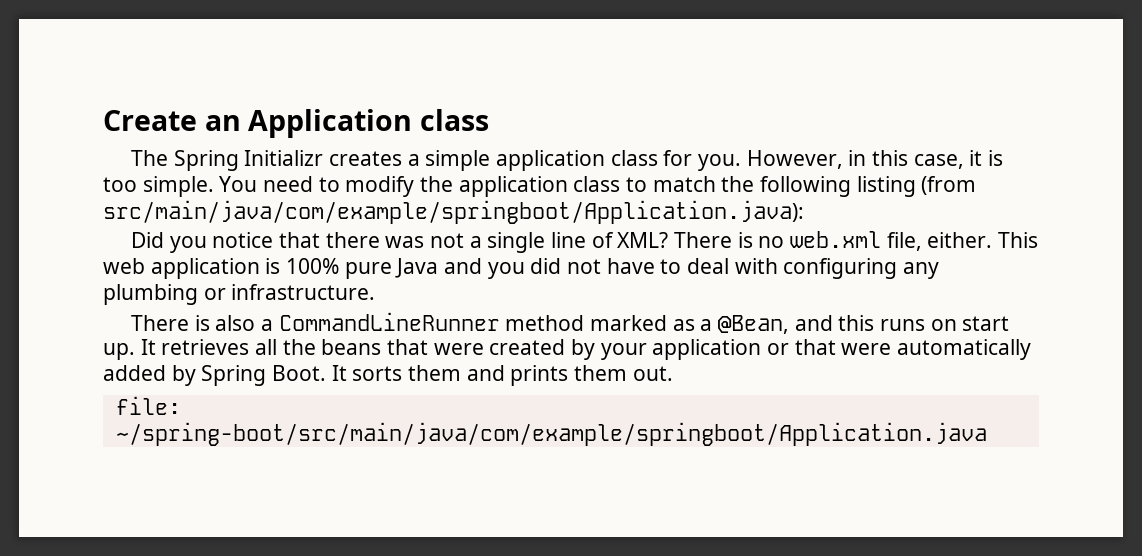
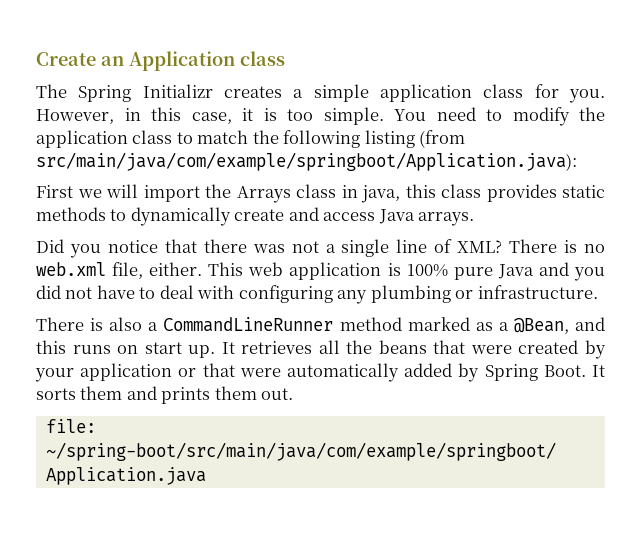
(804, 212) none -> [36,184,605,203] [36,207,475,226] // First we will import the Arrays class in java, this class provides static methods to dynamically create and access Java arrays.

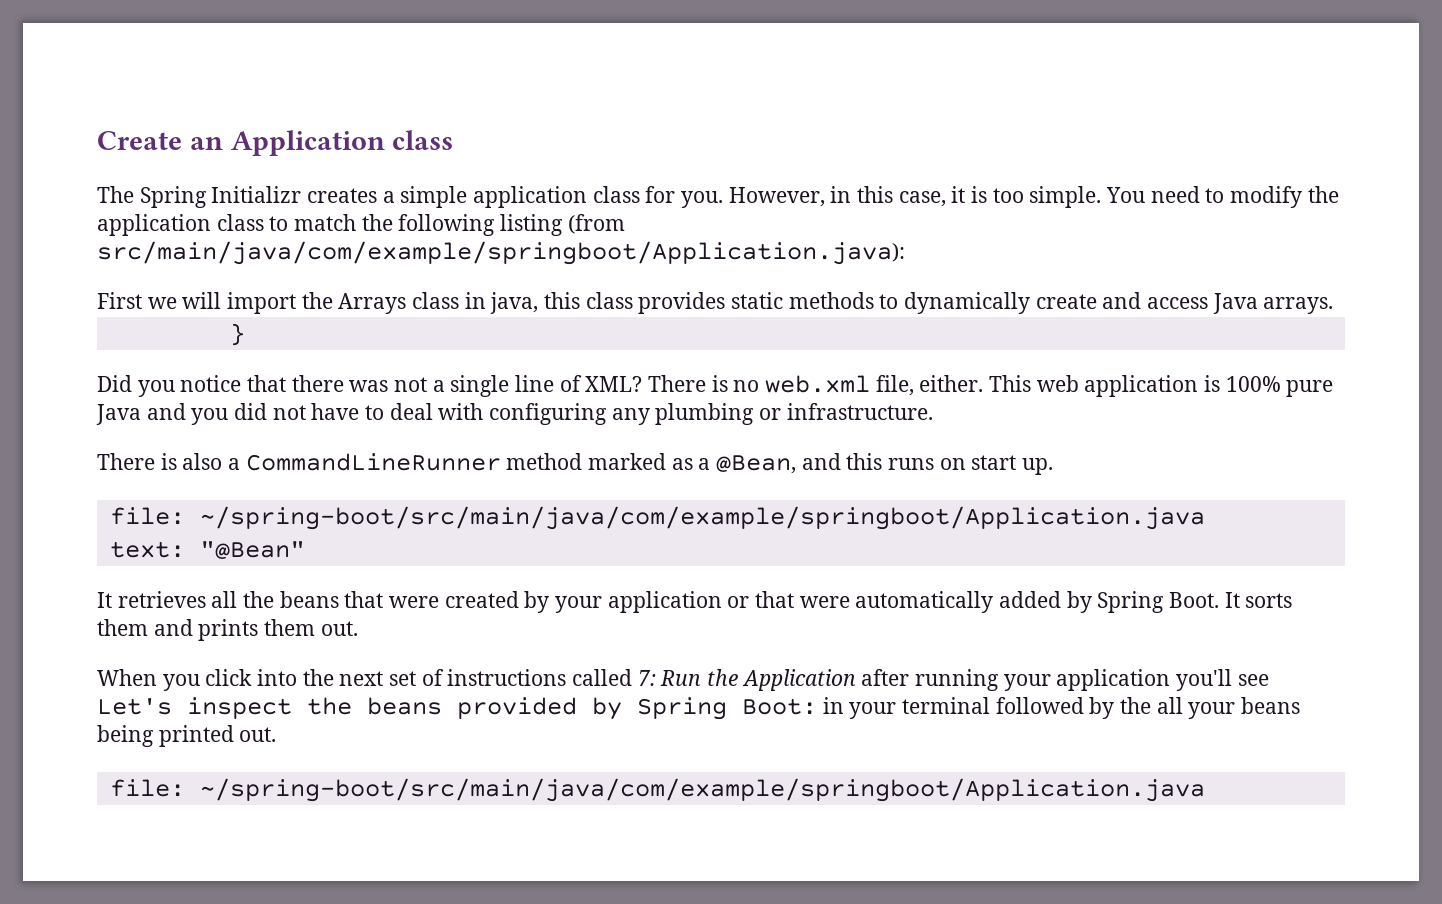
(475, 219) none -> [229,323,245,346] // }
(216, 351) none -> [109,506,1205,530] [109,541,305,559] // file: ~/spring-boot/src/main/java/com/example/springboot/Application.java // text: "@Bean" //
(294, 394) none -> [97,669,1269,691] [97,697,1301,720] [97,725,277,747] // When you click into the next set of instructions called 7: Run the Application after running your application you'll see Let's inspect the beans provided by Spring Boot: in your terminal followed by the all your beans being printed out.

